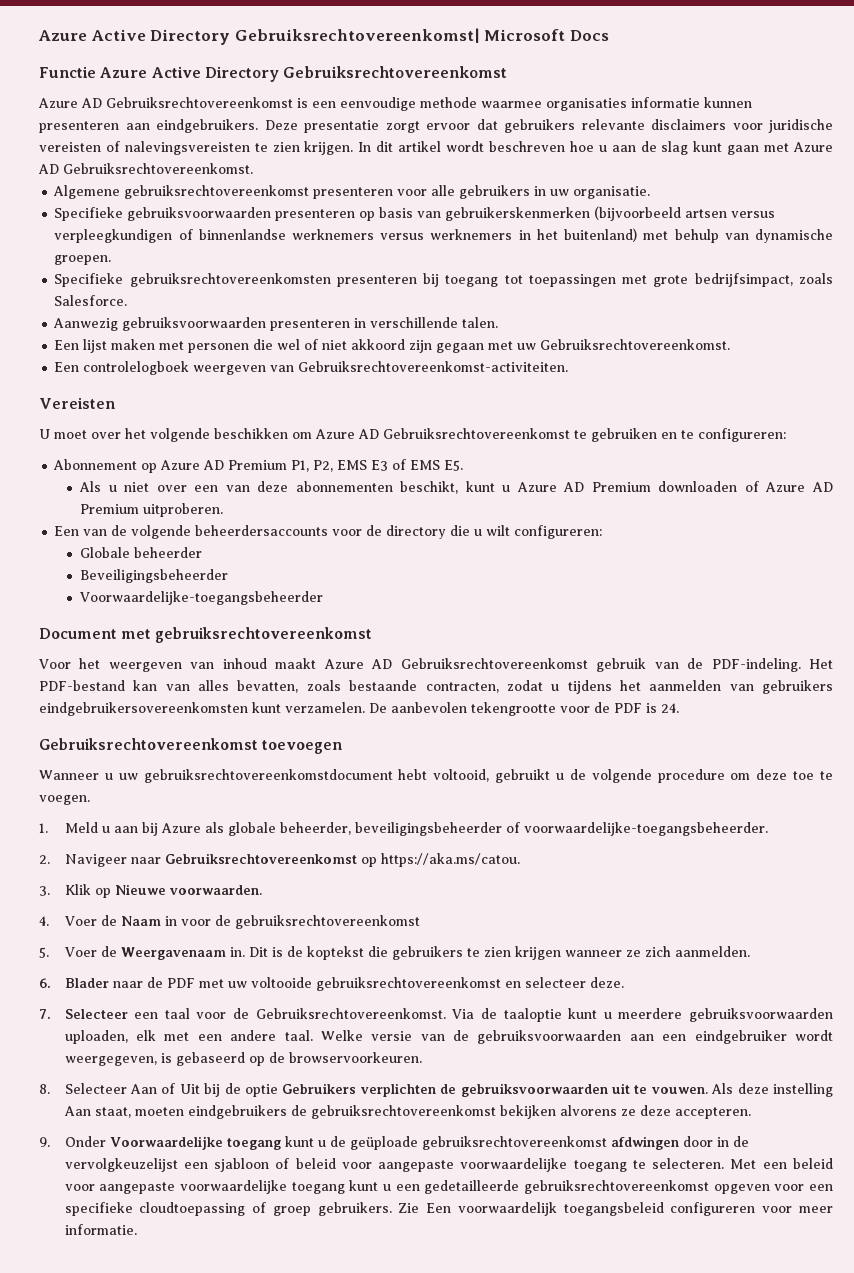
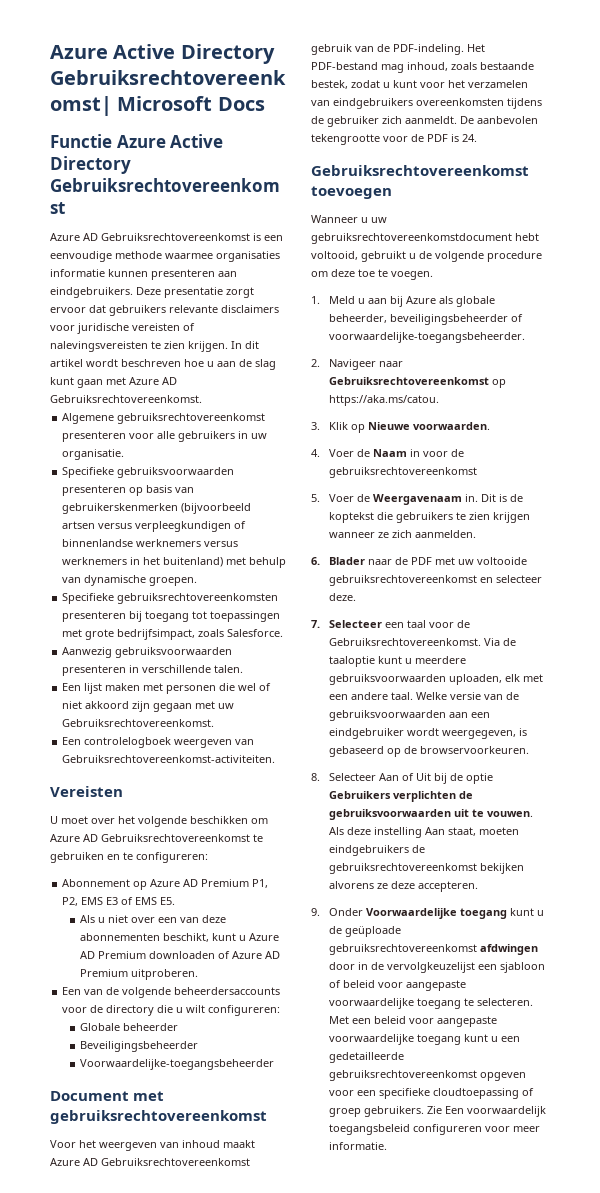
[133,680,299,693] kan van alles bevatten, -> [381,62,448,73] mag inhoud,
[425,682,499,693] contracten, -> [311,80,348,89] bestek,
[567,680,834,694] [39,702,365,716] tijdens het aanmelden van gebruikers eindgebruikersovereenkomsten kunt verzamelen. -> [393,80,528,88] [311,98,542,109] [311,116,457,127] kunt voor het verzamelen van eindgebruikers overeenkomsten tijdens de gebruiker zich aanmeldt.

